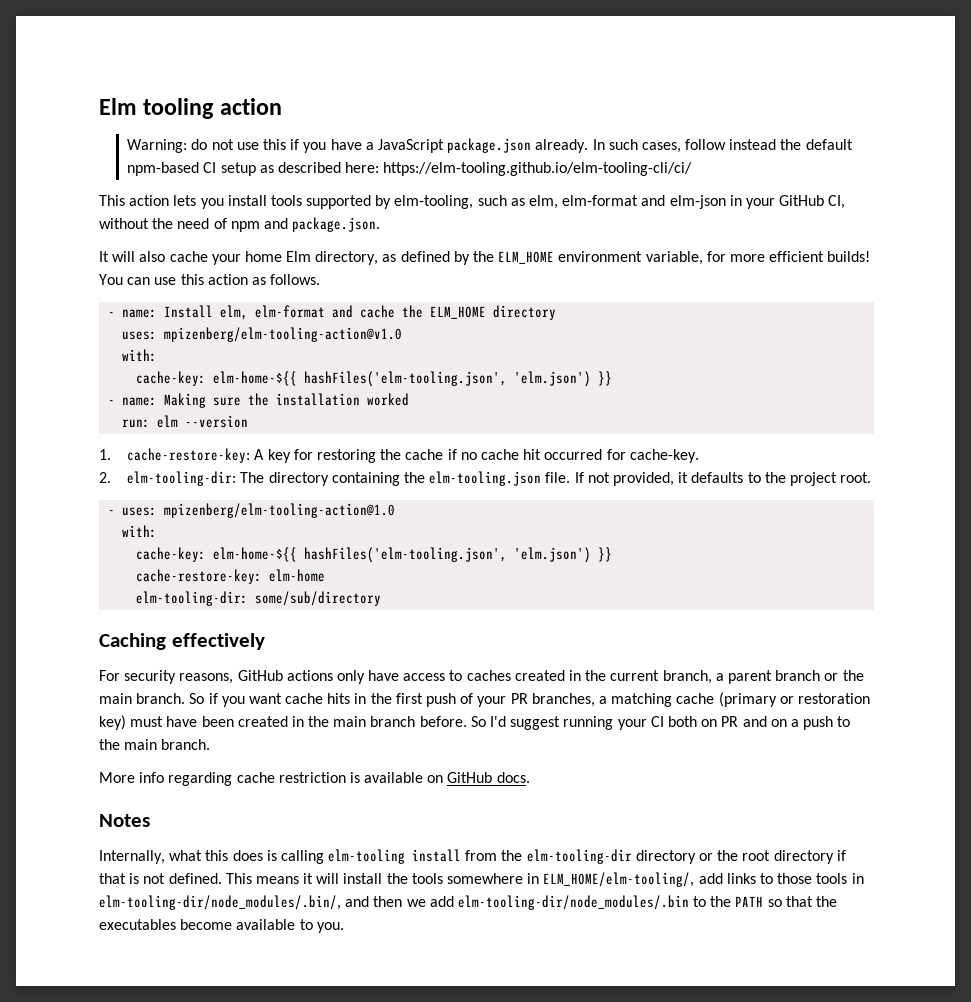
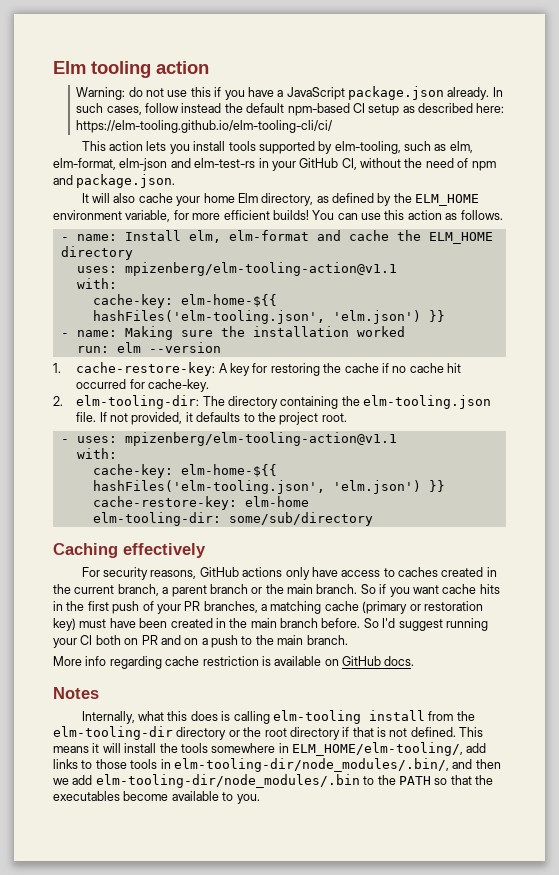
[562,195,726,209] elm-format and elm-json -> [53,158,256,171] elm-format, elm-json and elm-test-rs
[164,327,403,342] mpizenberg/elm-tooling-action@v1.0 -> [124,262,397,276] mpizenberg/elm-tooling-action@v1.1
[164,503,396,518] mpizenberg/elm-tooling-action@1.0 -> [124,432,397,446] mpizenberg/elm-tooling-action@v1.1

